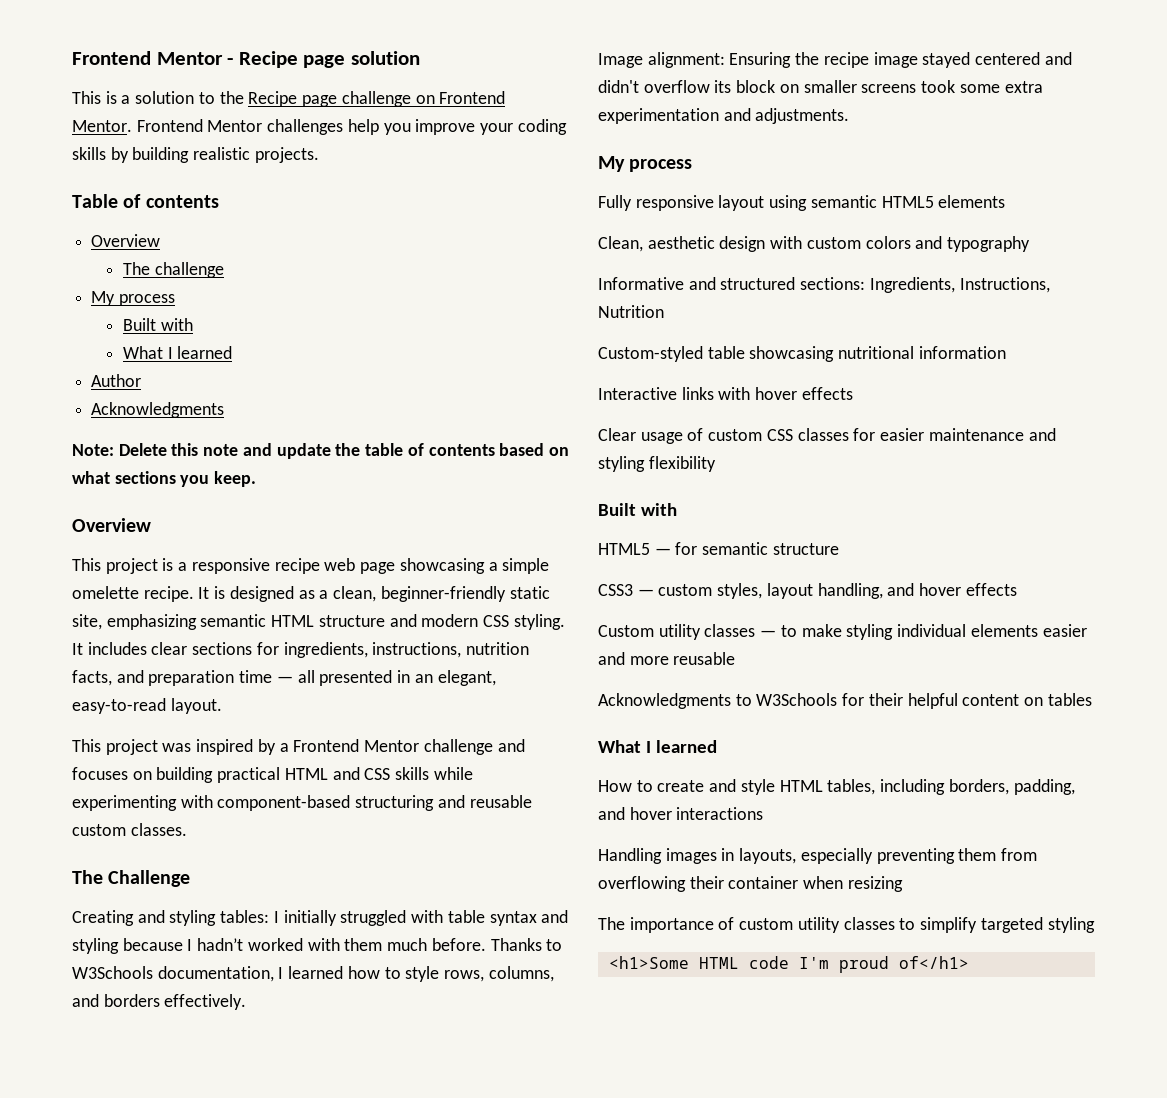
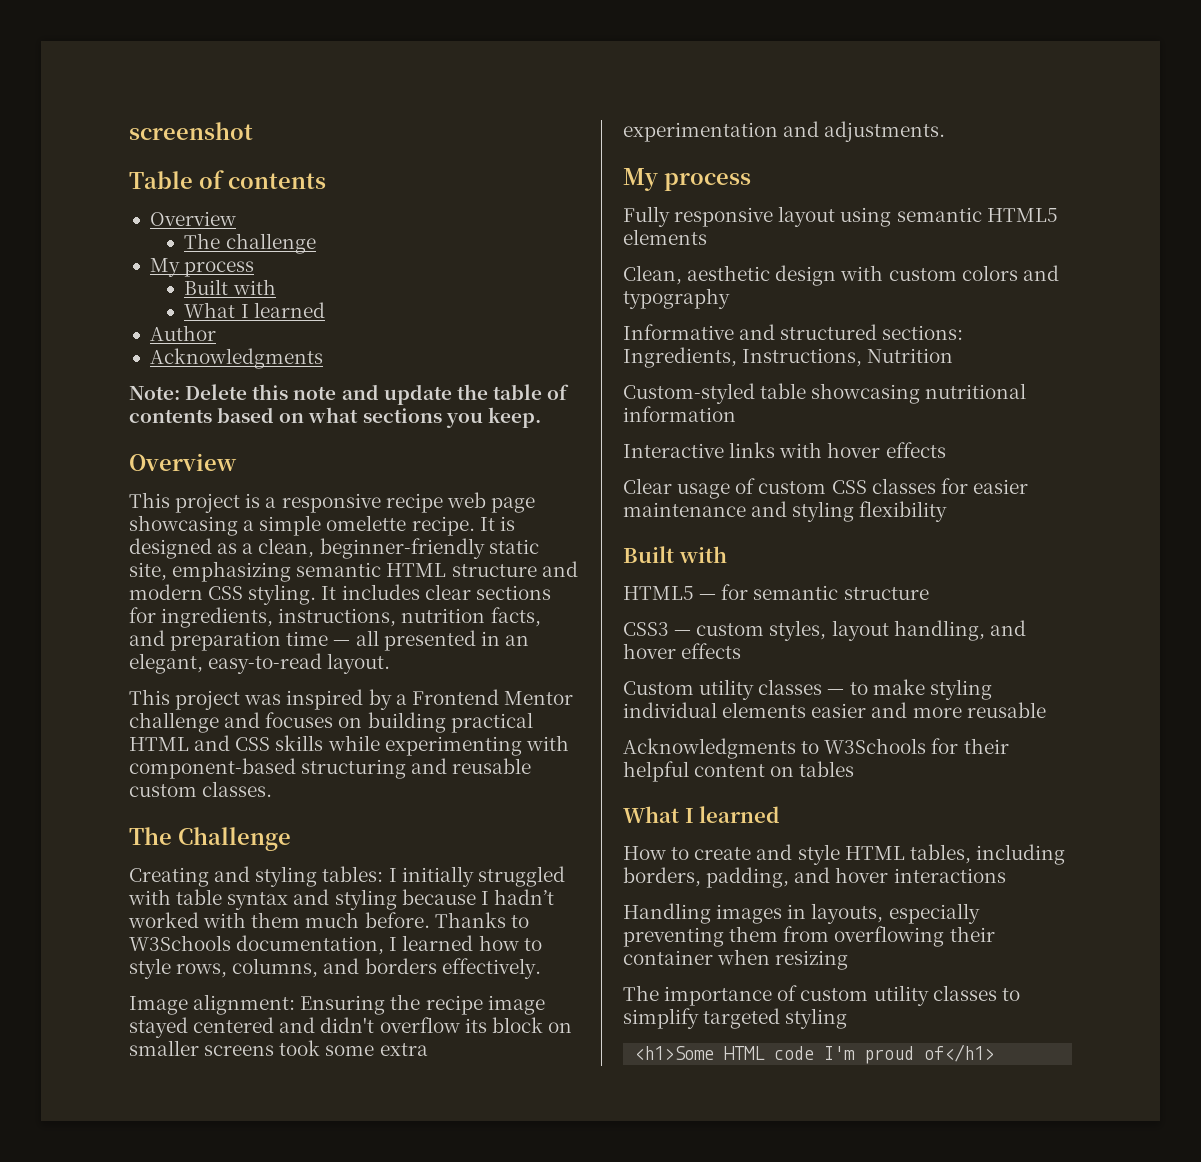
[72,51,420,68] [72,91,506,107] [72,119,567,135] [72,147,319,163] Frontend Mentor - Recipe page solution // This is a solution to the Recipe page challenge on Frontend Mentor. Frontend Mentor challenges help you improve your coding skills by building realistic projects. -> [129,122,253,140] screenshot

